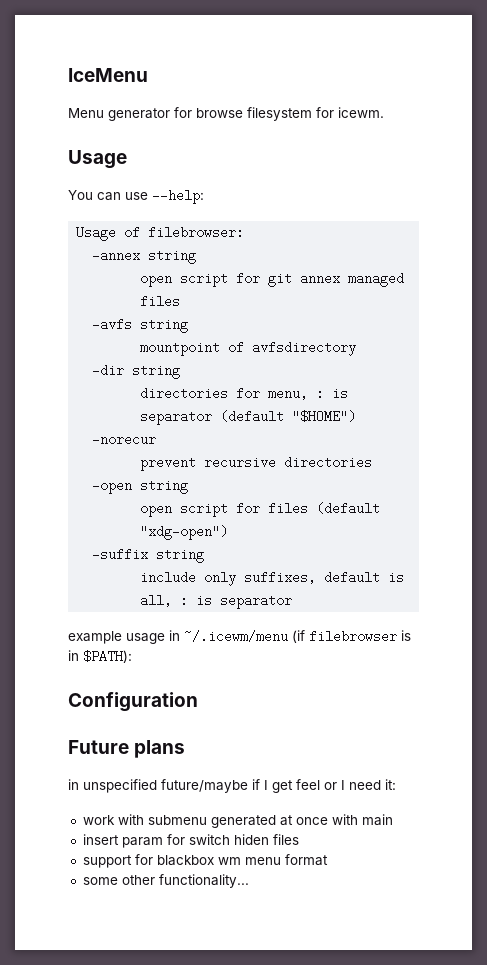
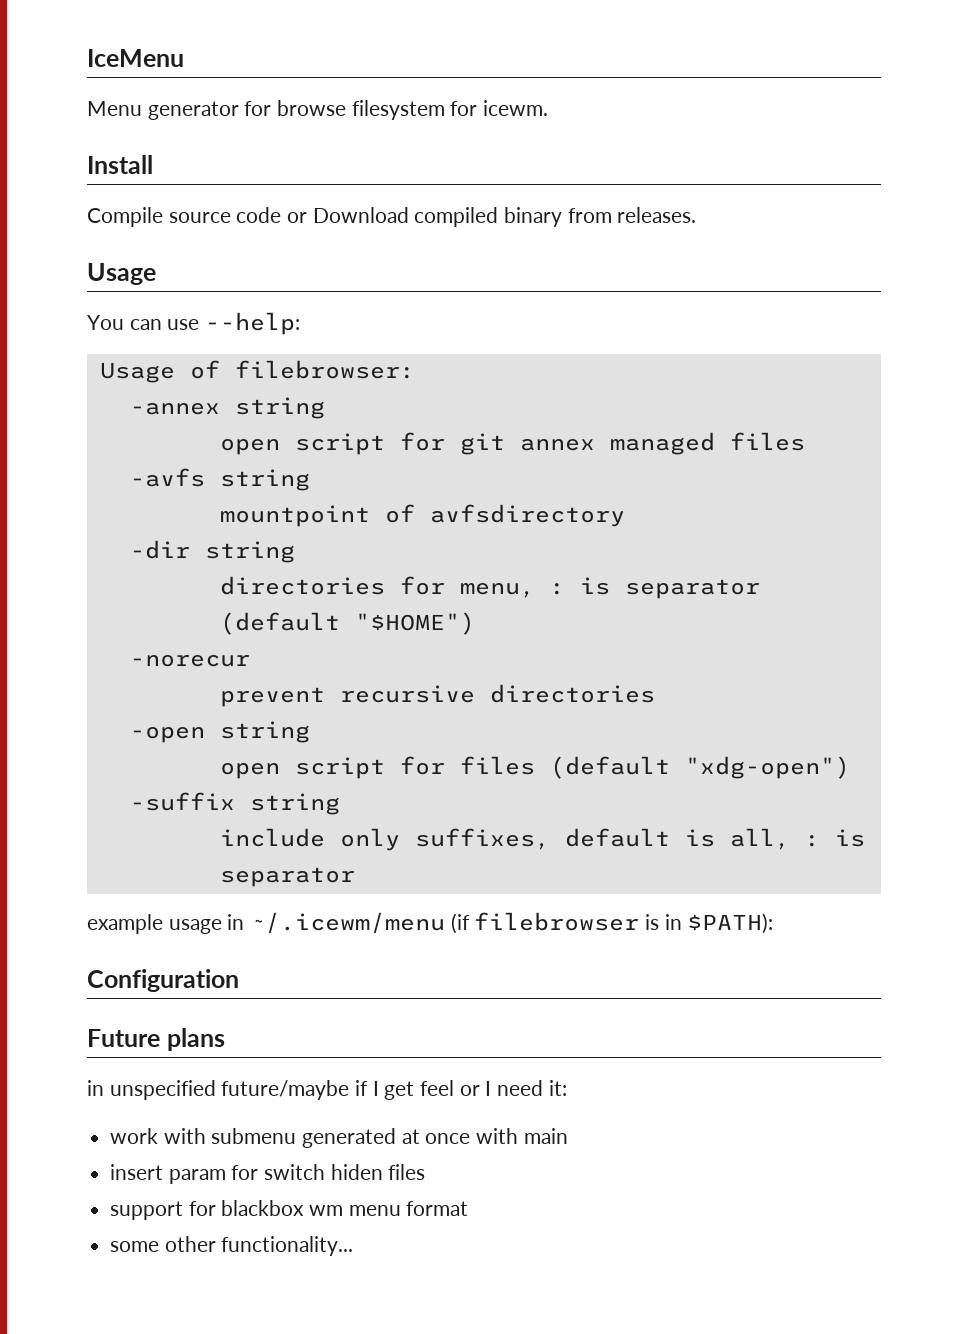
(384, 112) none -> [87,155,153,174] [87,207,697,227] // Install // Compile source code or Download compiled binary from releases.

